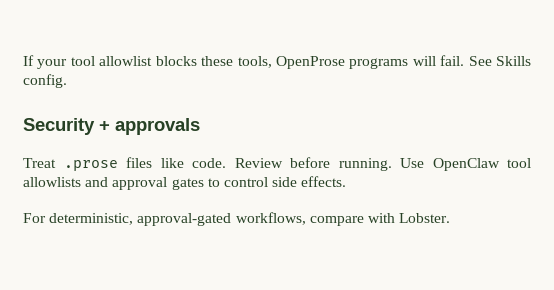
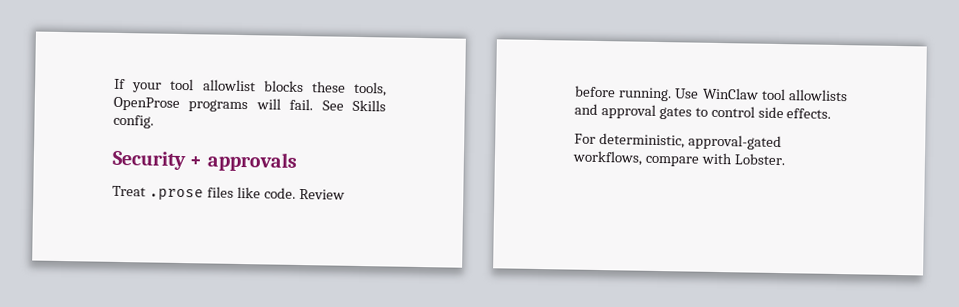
[432,158,500,171] OpenClaw -> [701,87,759,100] WinClaw

